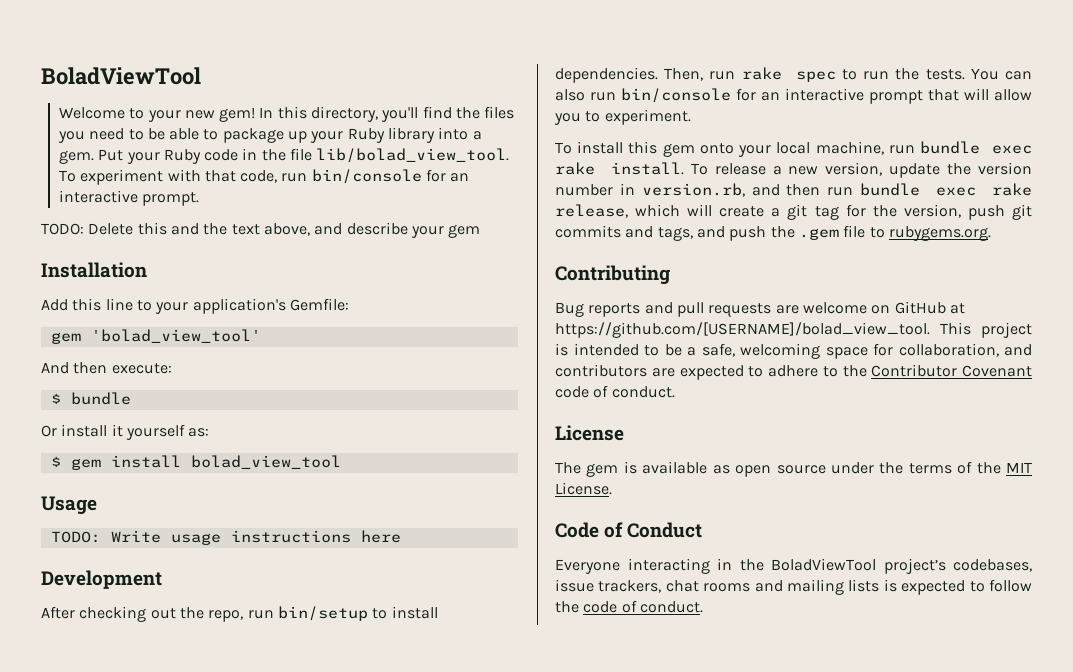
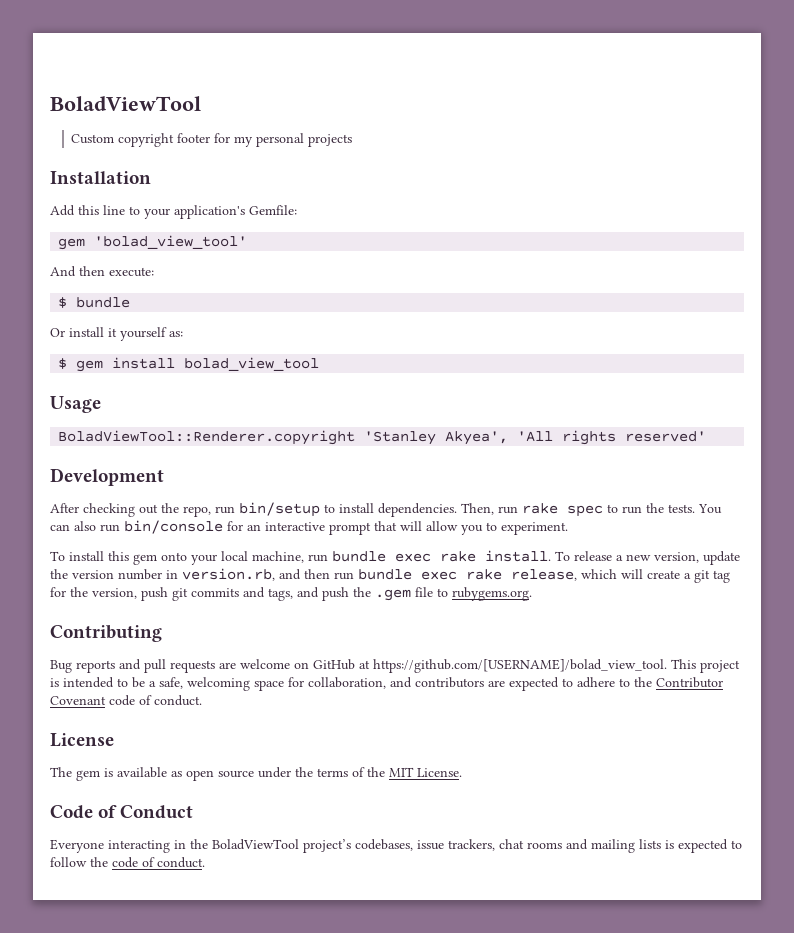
[58,106,515,122] [57,127,482,143] [58,148,510,164] [58,169,470,185] [58,190,200,206] [41,222,481,238] Welcome to your new gem! In this directory, you'll find the files you need to be able to package up your Ruby library into a gem. Put your Ruby code in the file lib/bolad_view_tool. To experiment with that code, run bin/console for an interactive prompt. // TODO: Delete this and the text above, and describe your gem -> [71,133,353,147] Custom copyright footer for my personal projects
[50,530,401,545] TODO: Write usage instructions here -> [58,430,707,445] BoladViewTool::Renderer.copyright 'Stanley Akyea', 'All rights reserved'

